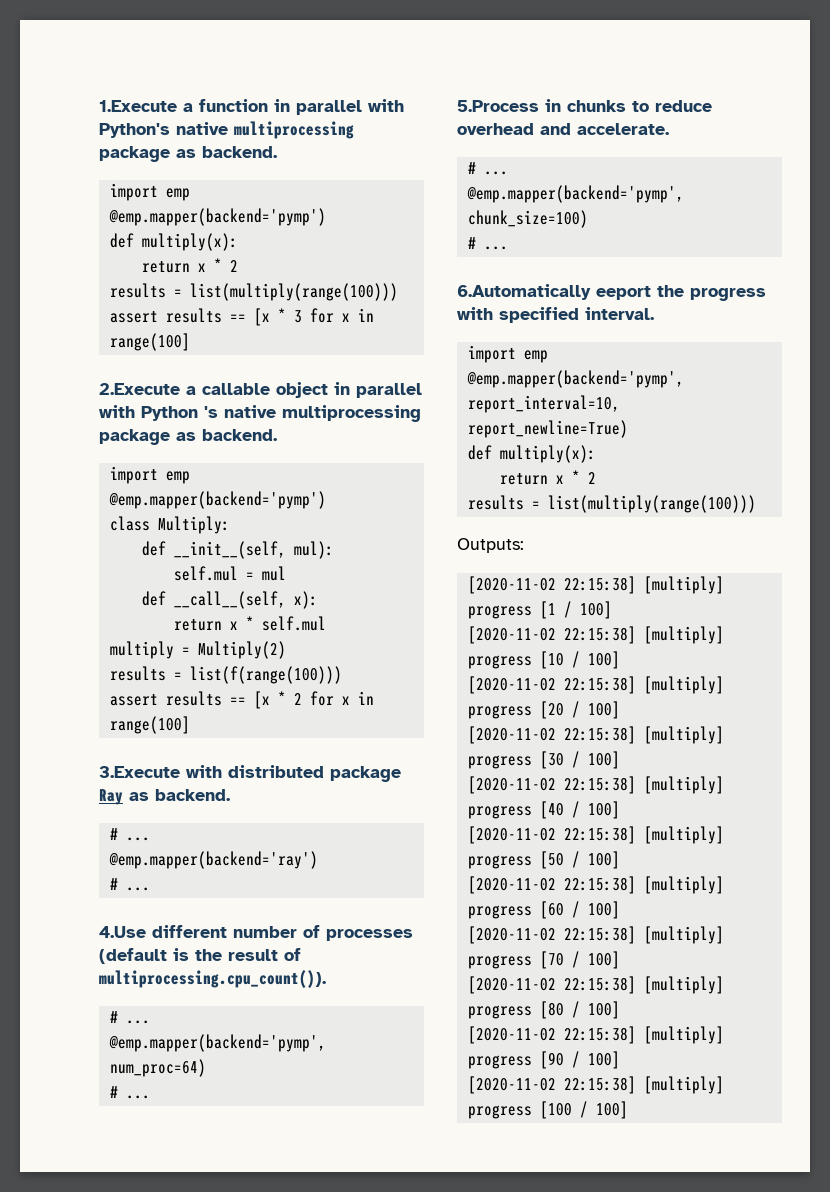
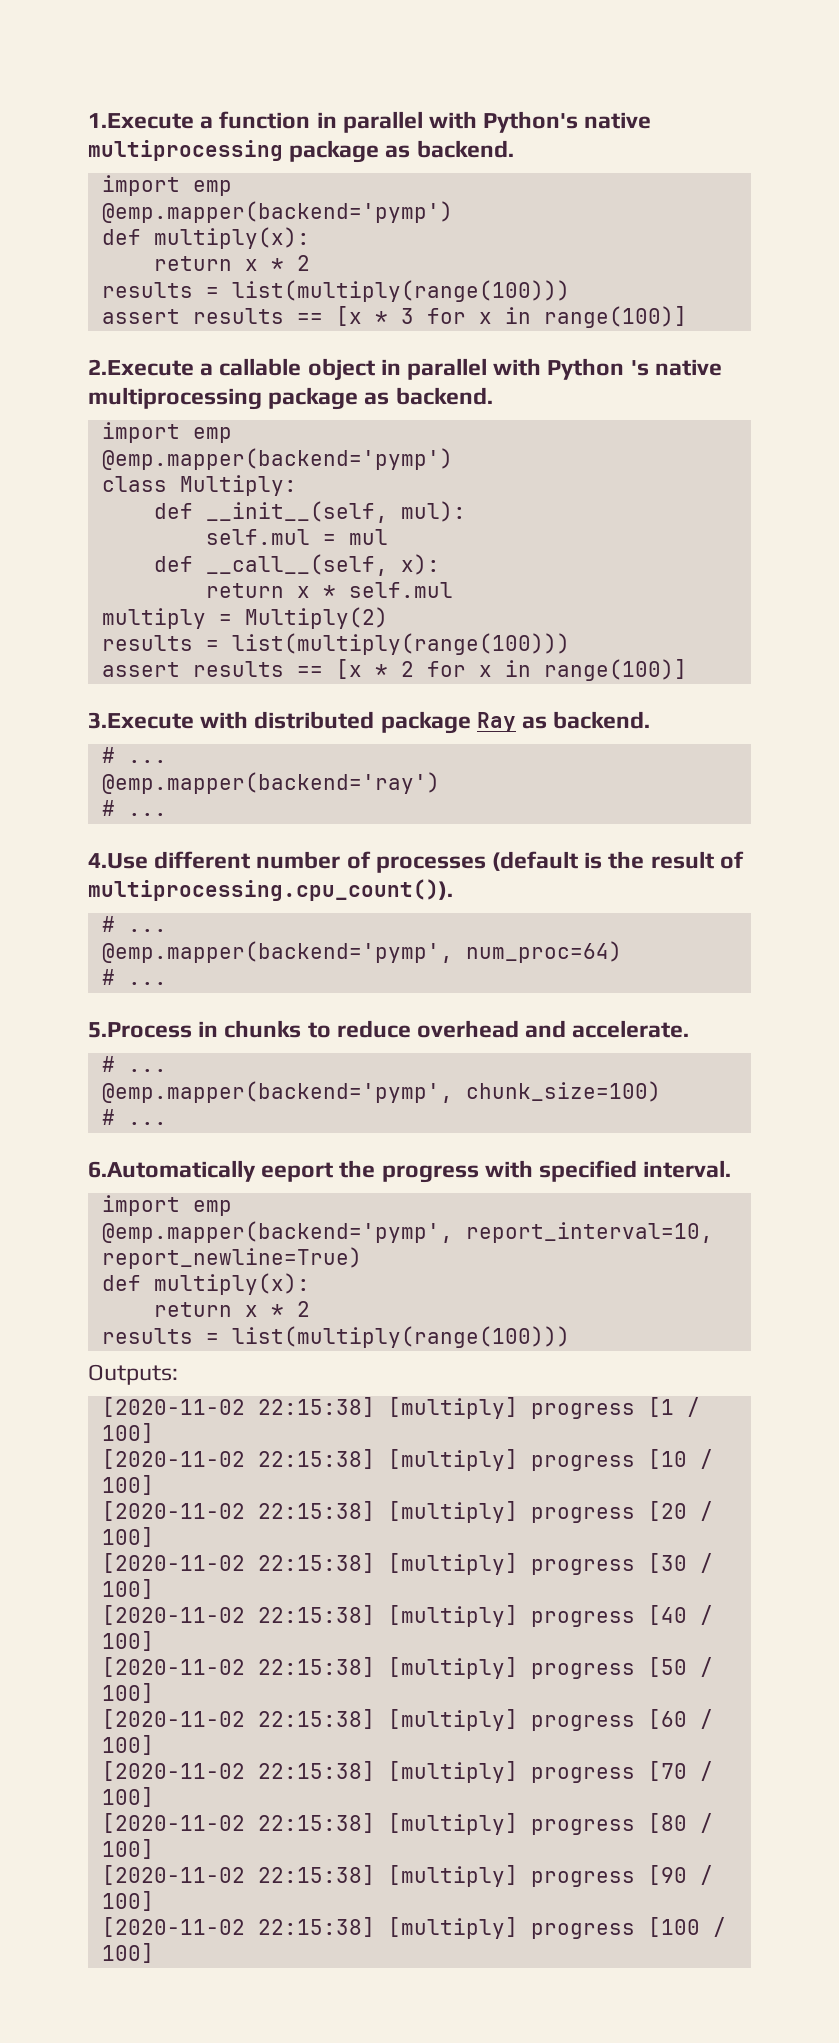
[109,333,190,351] range(100] -> [543,306,687,328] range(100)]
[189,666,342,684] list(f(range(100))) -> [231,633,570,655] list(multiply(range(100)))
[109,716,190,734] range(100] -> [543,659,687,681] range(100)]

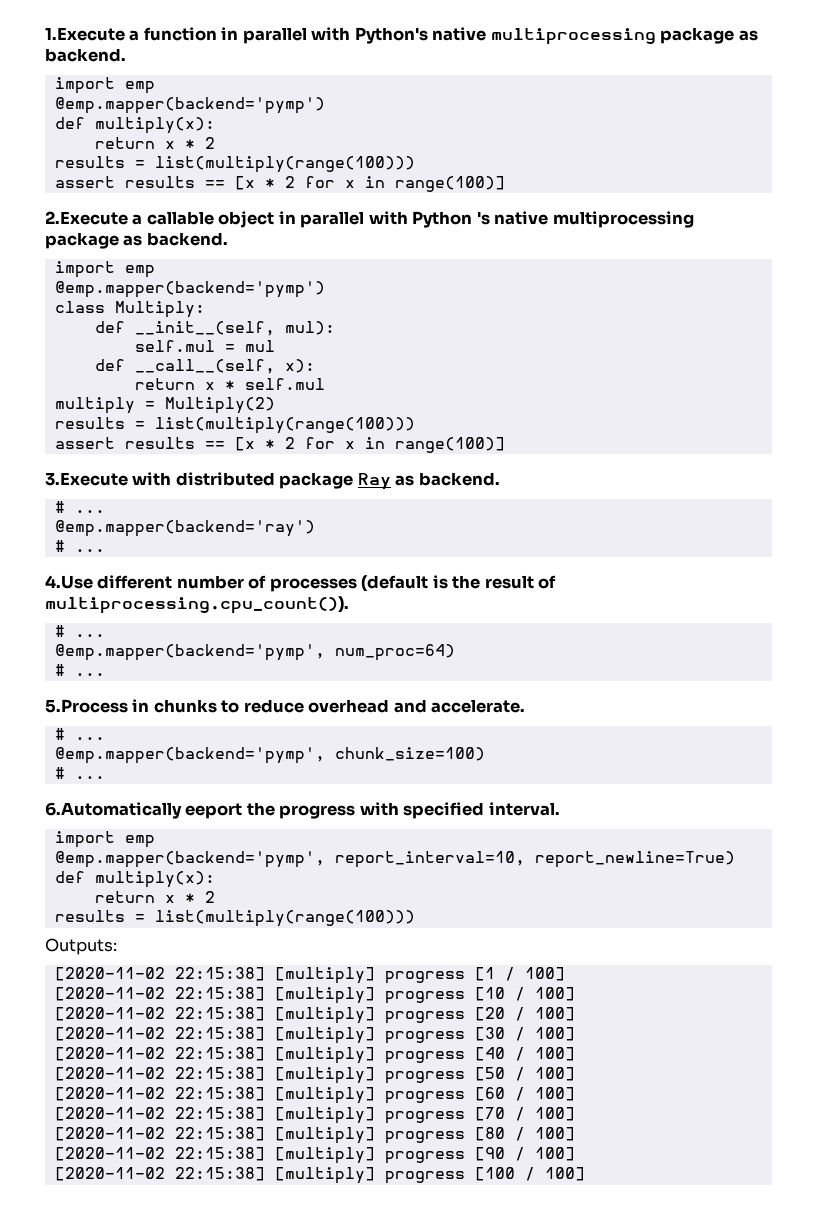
[400,308,414,324] 3 -> [284,176,295,188] 2

